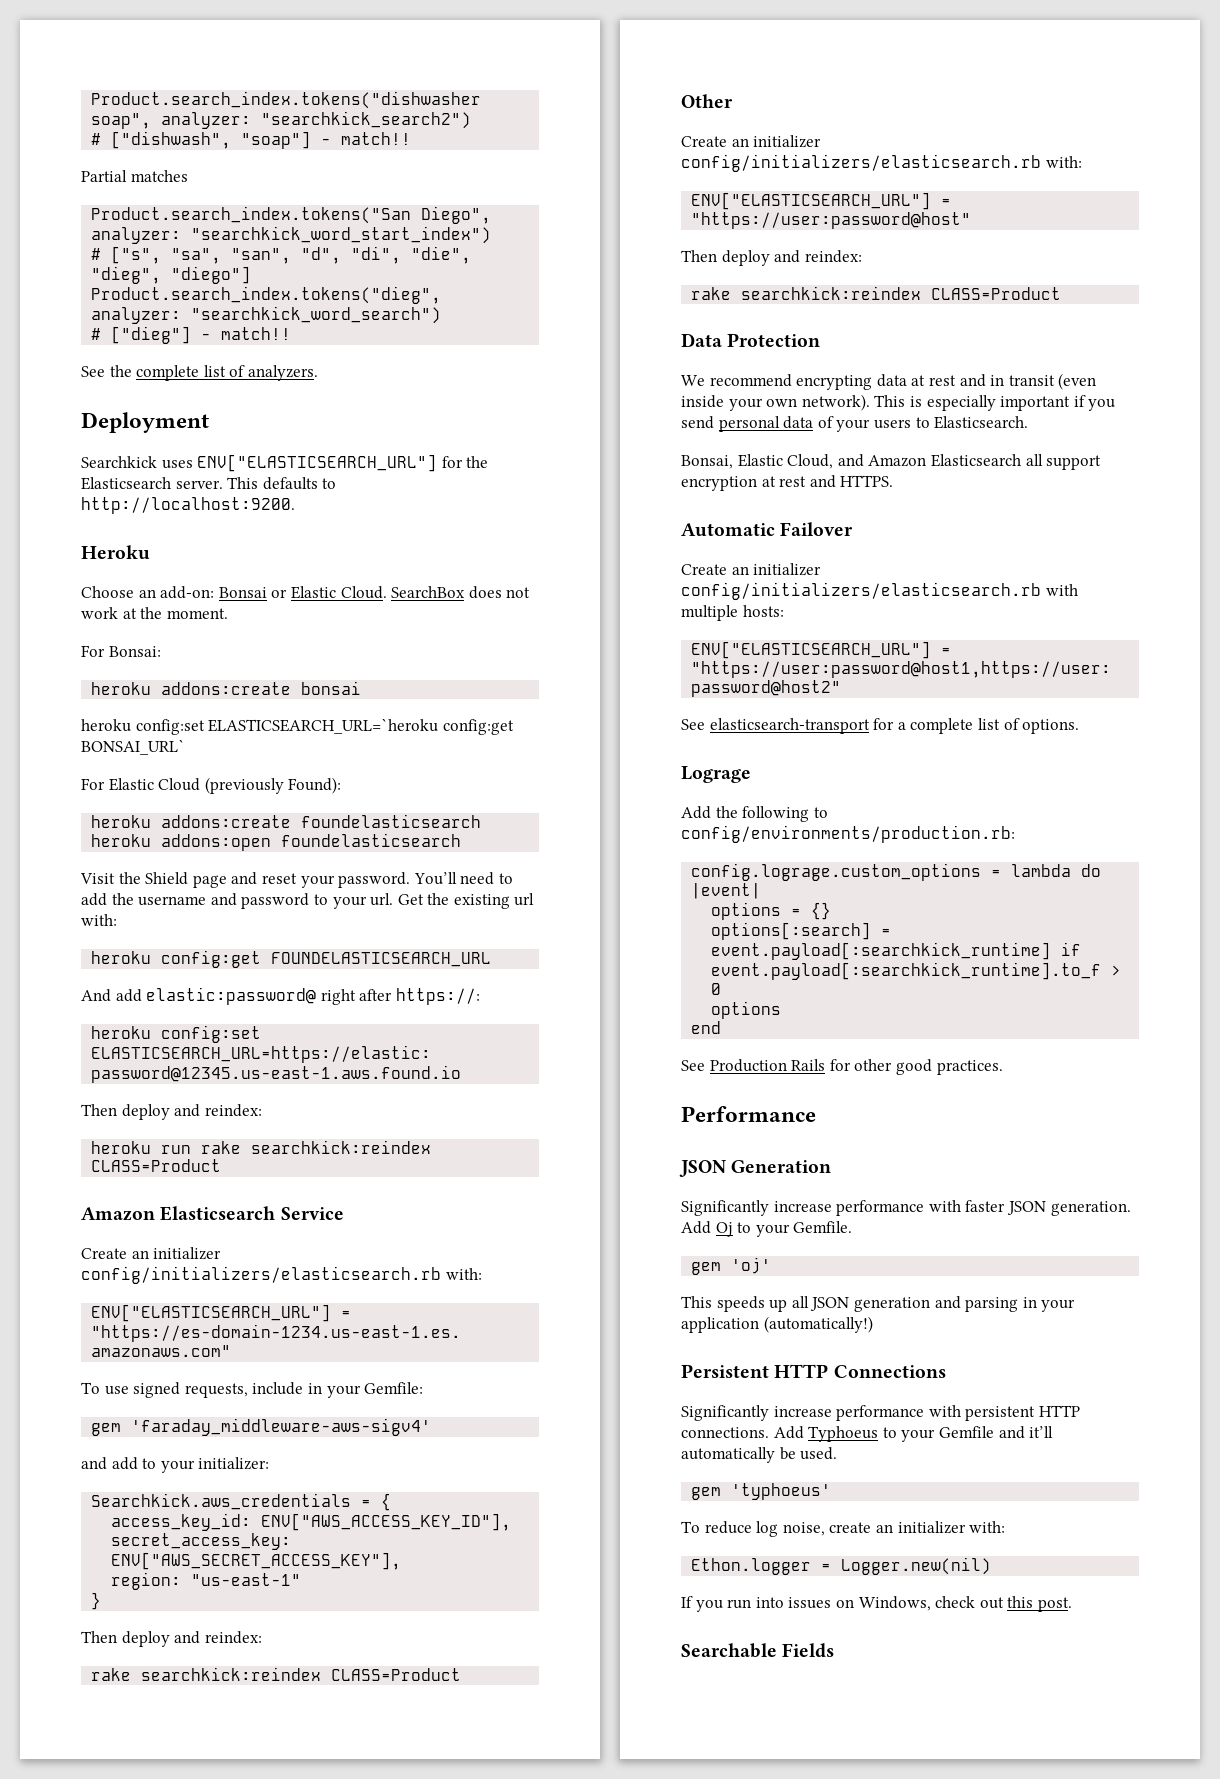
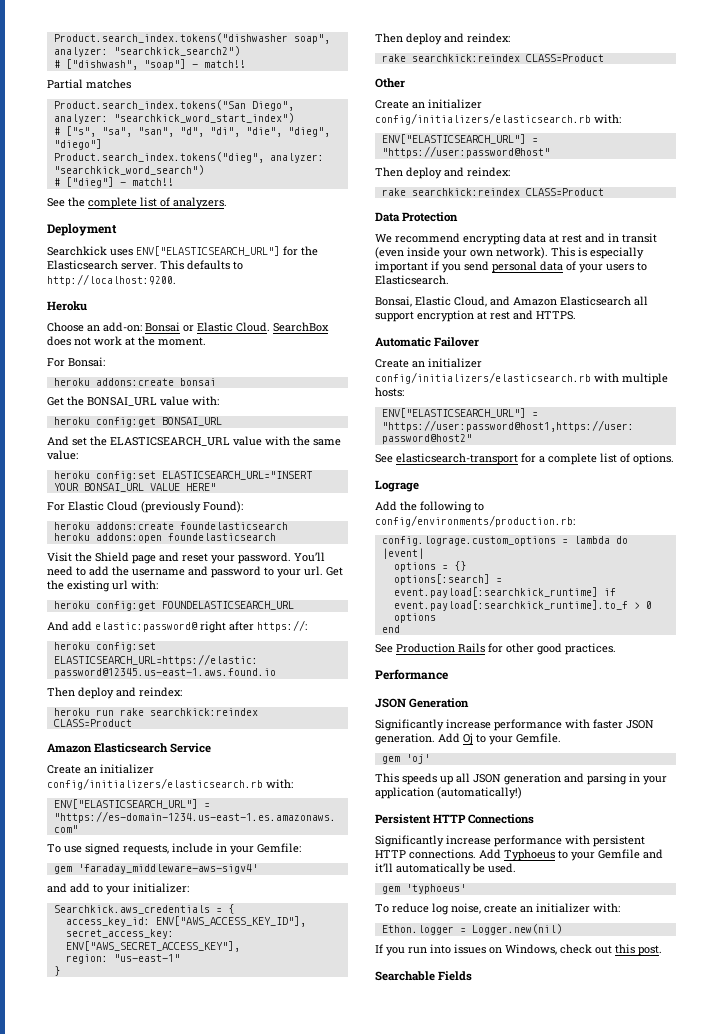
[81,718,514,735] [81,739,185,755] heroku config:set ELASTICSEARCH_URL=`heroku config:get BONSAI_URL` -> [47,396,219,406] [53,417,222,427] [47,436,341,446] [47,450,78,460] [53,471,312,481] [53,483,216,492] Get the BONSAI_URL value with: // heroku config:get BONSAI_URL // And set the ELASTICSEARCH_URL value with the same value: // heroku config:set ELASTICSEARCH_URL="INSERT YOUR BONSAI_URL VALUE HERE"

